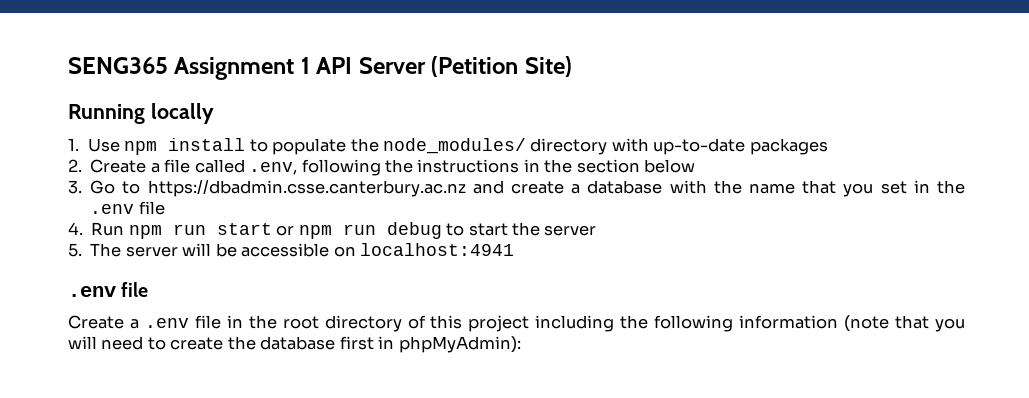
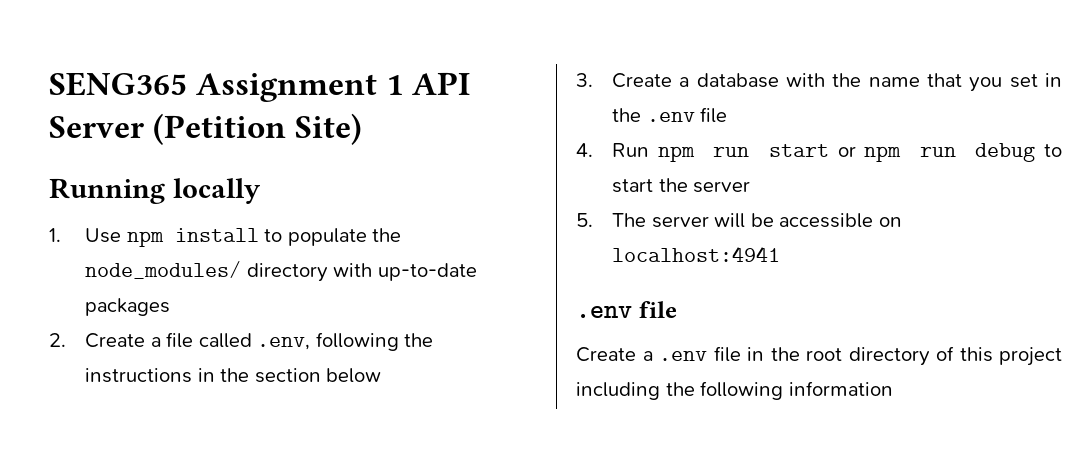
[90,180,565,197] Go to https://dbadmin.csse.canterbury.ac.nz and create -> [612,73,673,88] Create
[844,315,966,332] [68,336,521,353] (note that you will need to create the database first in phpMyAdmin): -> (893, 388) none

